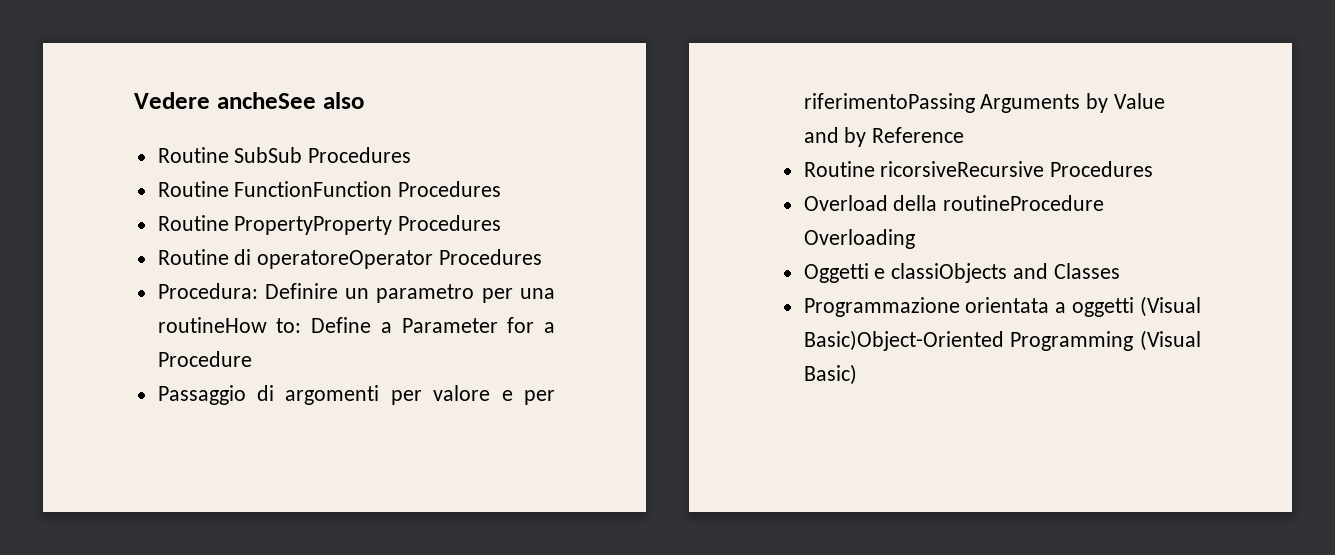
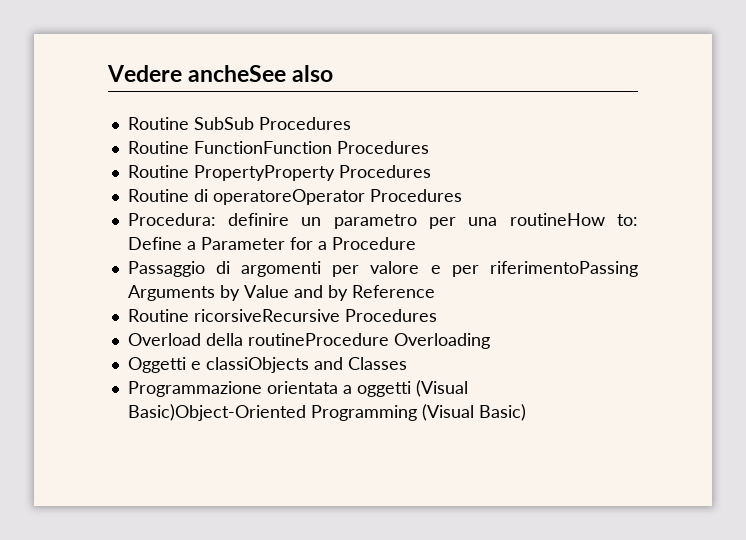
[264,283,338,299] Definire -> [228,213,290,226] definire

